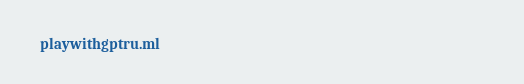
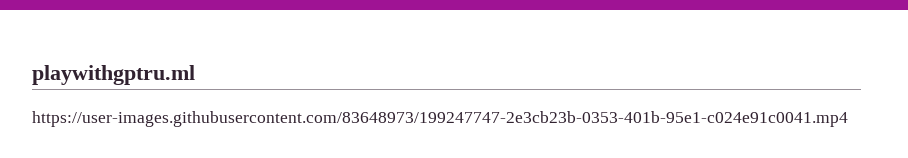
(160, 44) none -> [32,111,848,127] // https://user-images.githubusercontent.com/83648973/199247747-2e3cb23b-0353-401b-95e1-c024e91c0041.mp4

